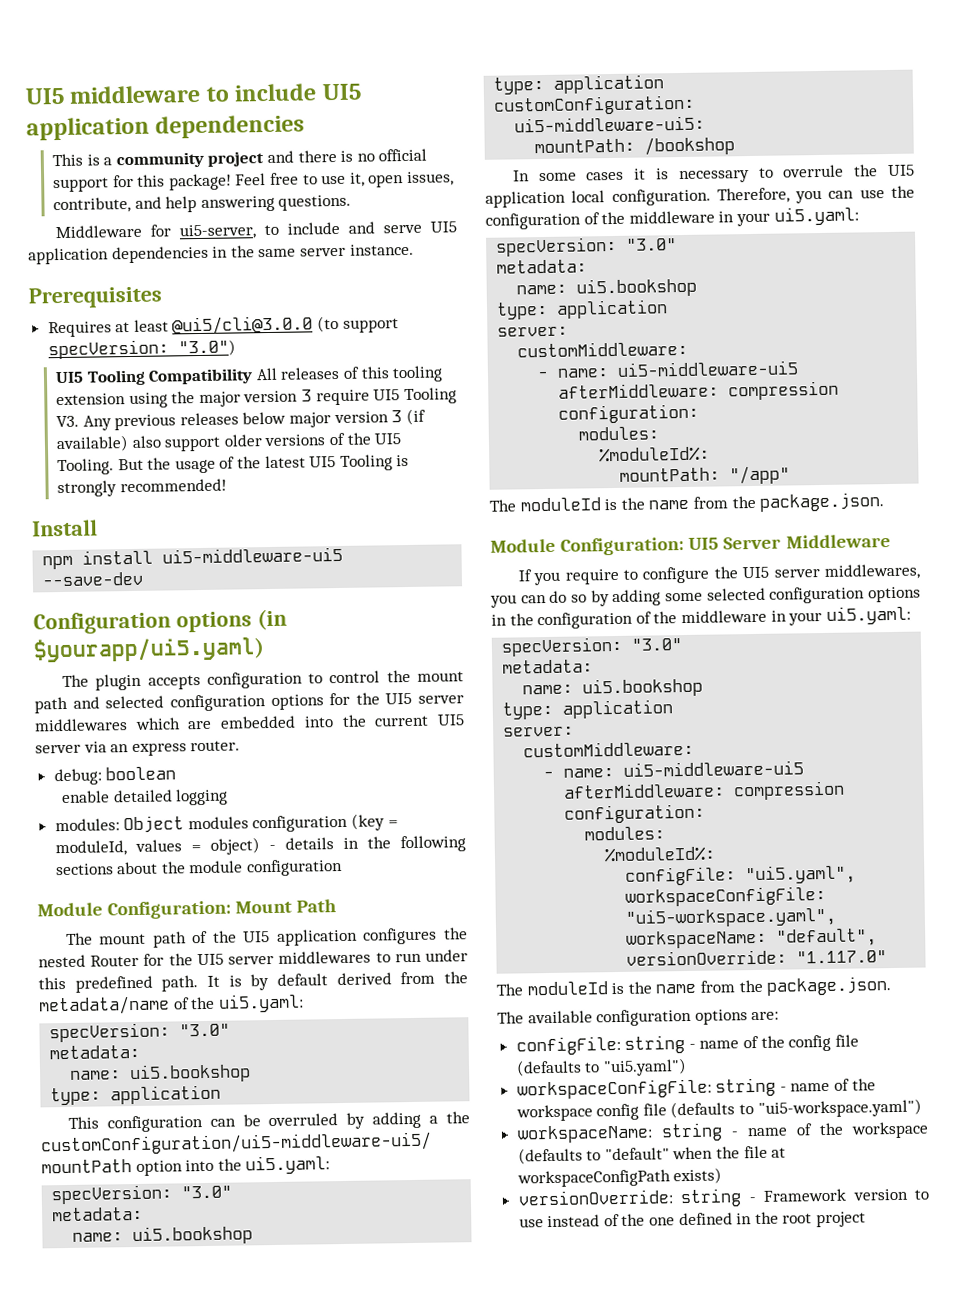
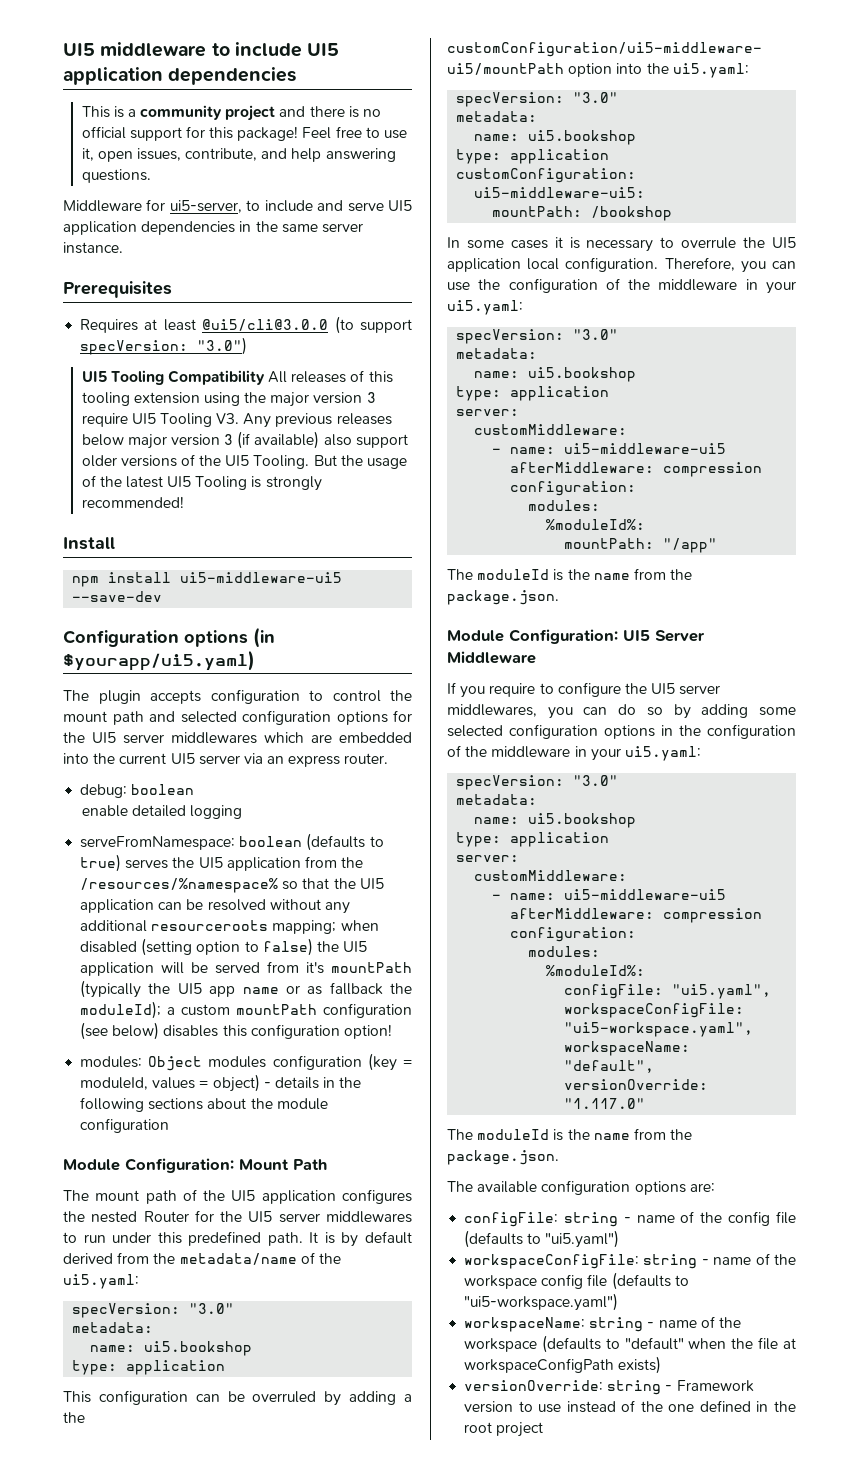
(229, 797) none -> [80,833,384,851] [80,854,364,872] [80,878,384,893] [80,899,350,914] [80,920,379,934] [80,938,368,956] [80,961,412,976] [80,980,412,998] [80,1001,412,1019] [80,1022,392,1040] // serveFromNamespace: boolean (defaults to true) serves the UI5 application from the /resources/%namespace% so that the UI5 application can be resolved without any additional resourceroots mapping; when disabled (setting option to false) the UI5 application will be served from it's mountPath (typically the UI5 app name or as fallback the moduleId); a custom mountPath configuration (see below) disables this configuration option!

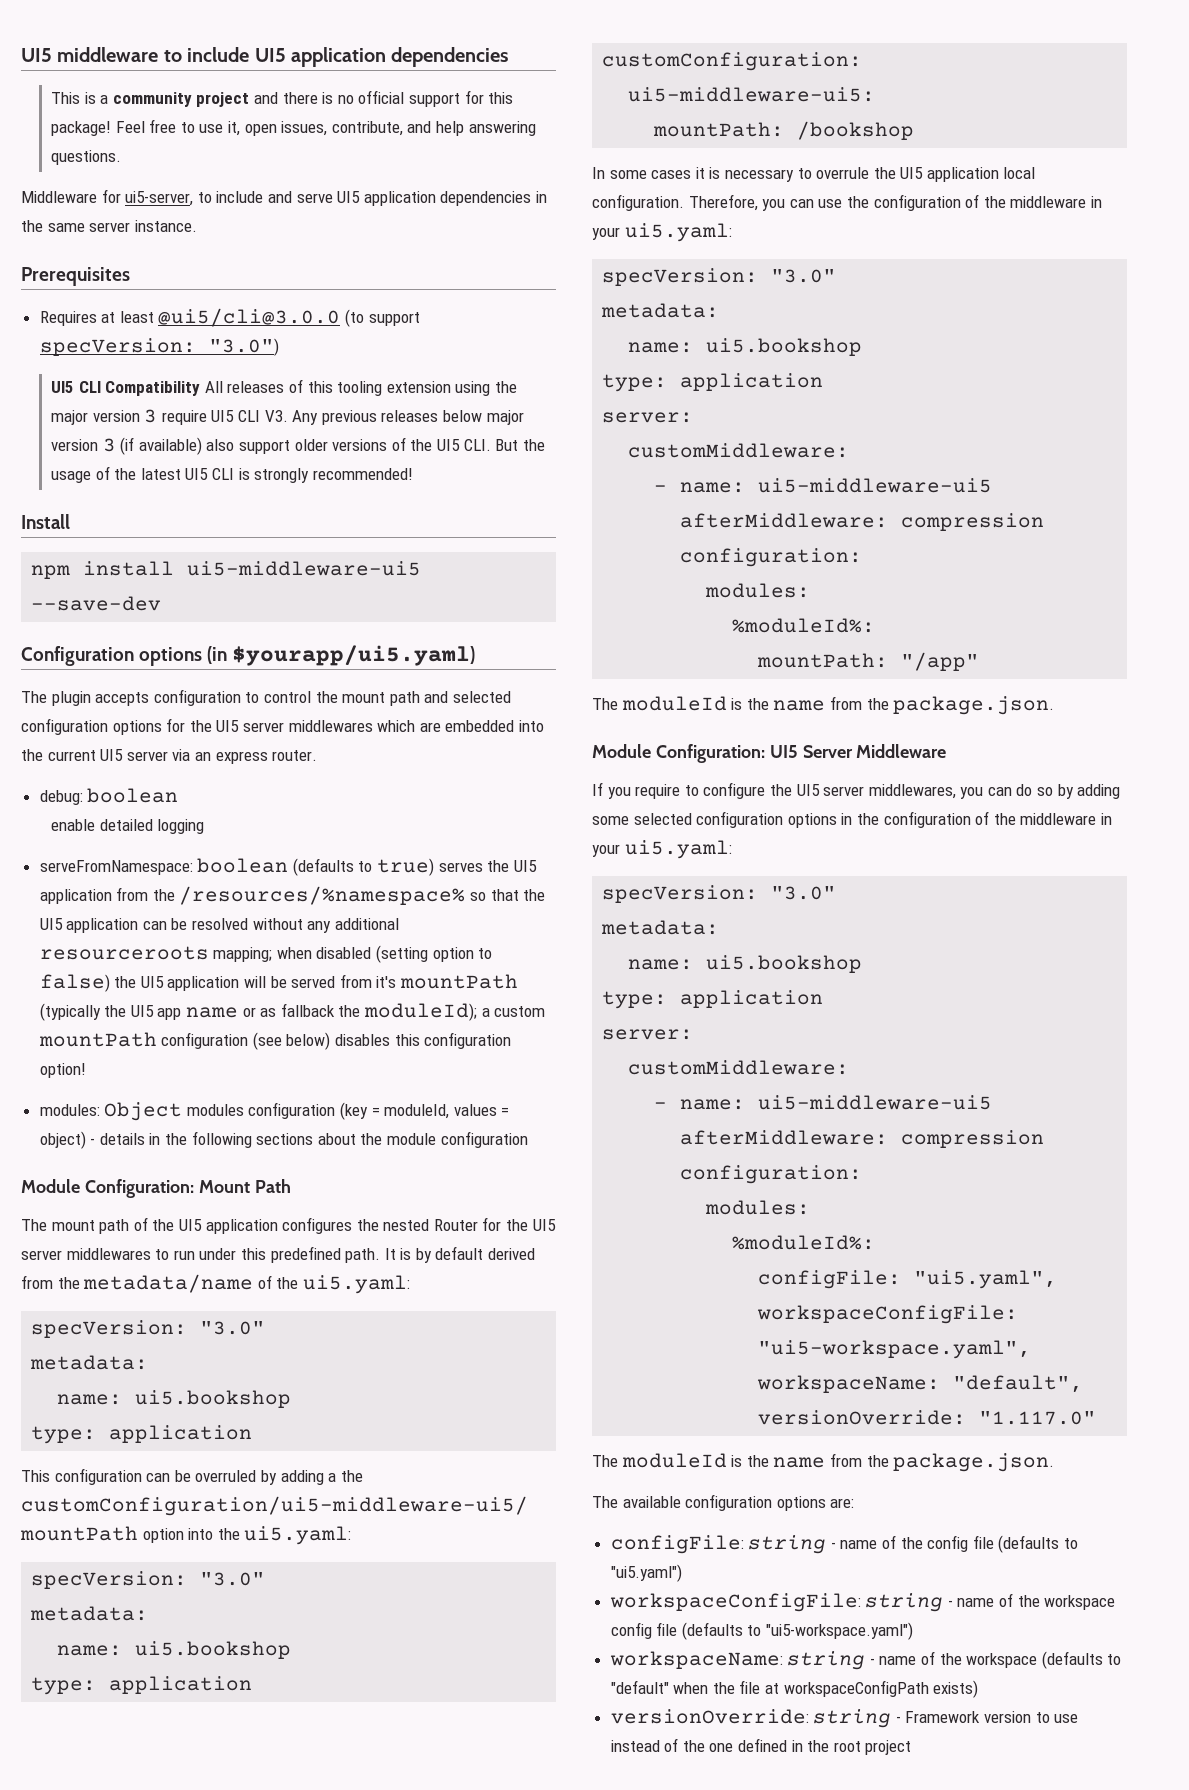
[110,370,164,385] Tooling -> [78,381,101,393] CLI
[159,413,212,427] Tooling -> [237,410,260,422] CLI
[253,455,310,469] Tooling. -> [463,439,491,451] CLI.
[195,476,248,490] Tooling -> [211,468,234,480] CLI

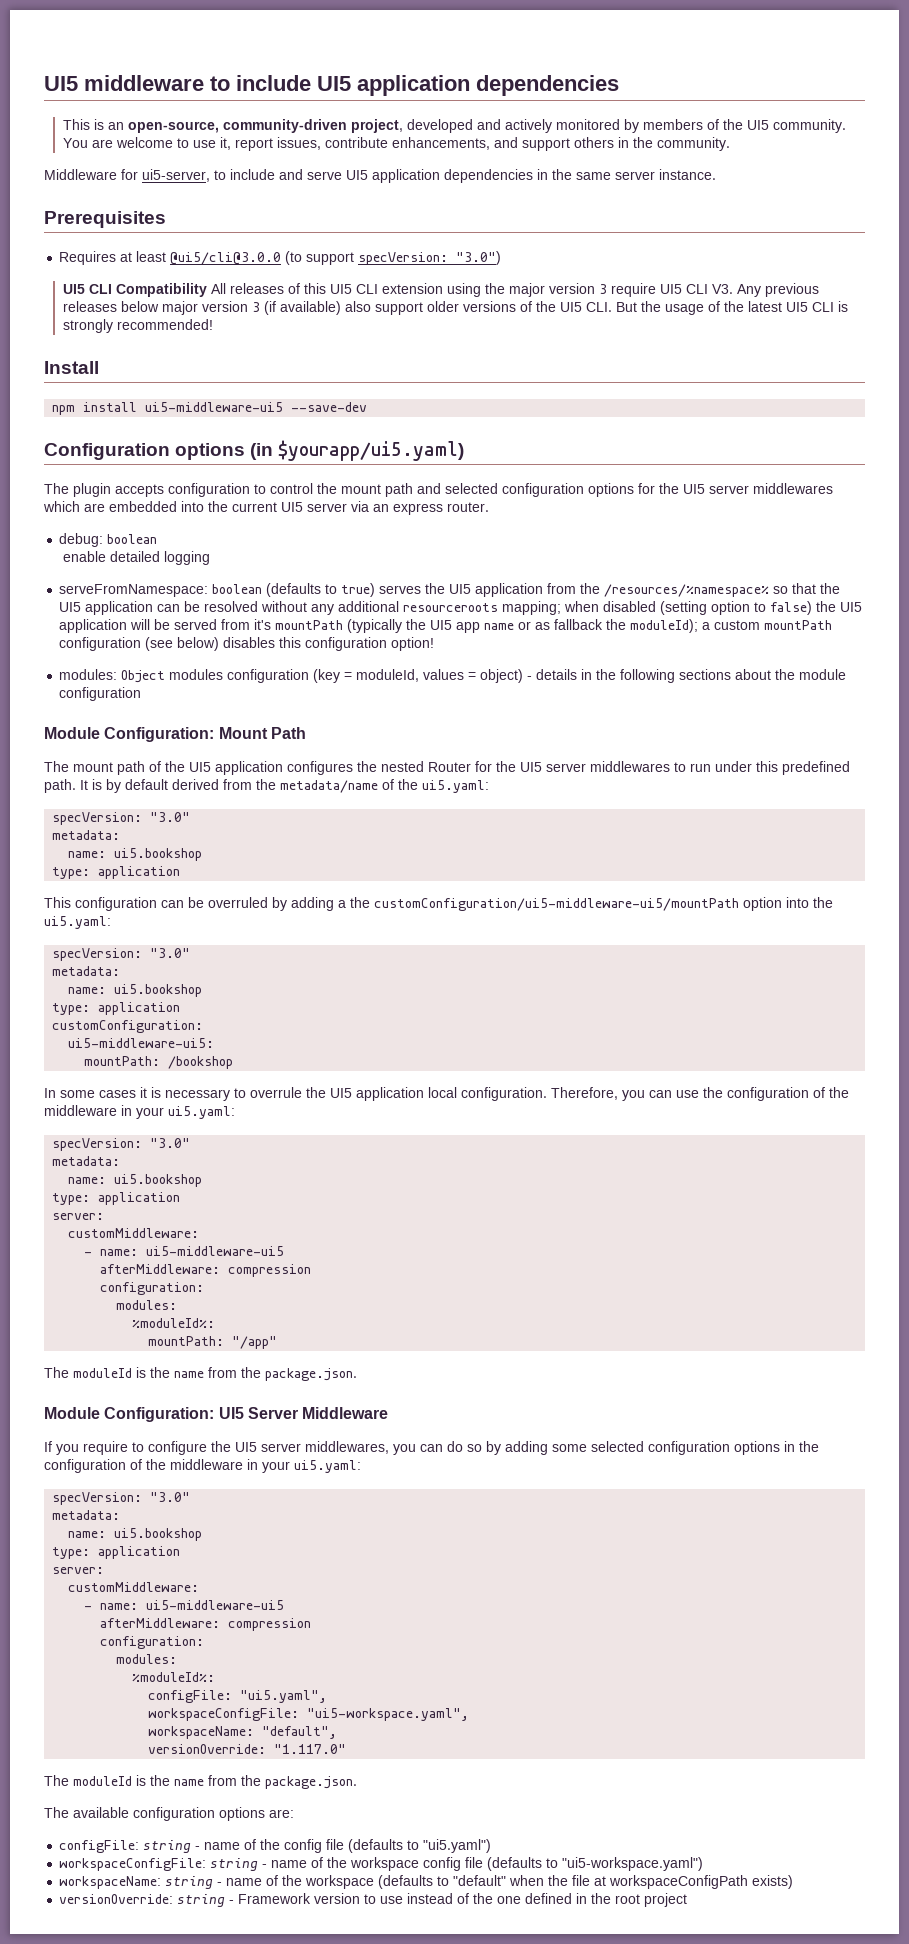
[100,90,514,107] [51,119,536,136] [51,150,122,165] a community project and there is no official support for this package! Feel free to use it, open issues, contribute, and help answering questions. -> [107,119,846,133] [62,137,730,151] an open‑source, community‑driven project, developed and actively monitored by members of the UI5 community. You are welcome to use it, report issues, contribute enhancements, and support others in the community.
[337,381,383,396] tooling -> [329,284,378,294] UI5 CLI

